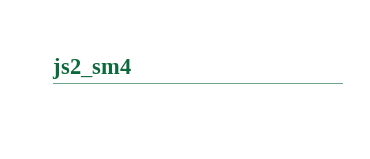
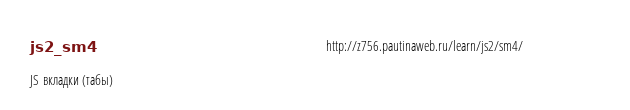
(131, 68) none -> [29,74,114,88] [326,40,523,54] // JS вкладки (табы) http://z756.pautinaweb.ru/learn/js2/sm4/

